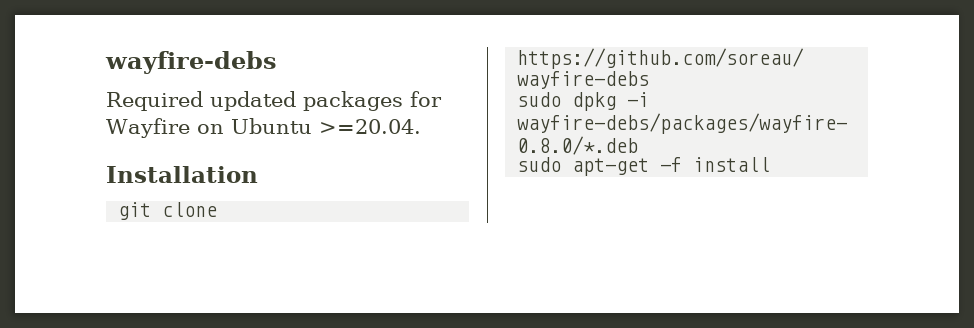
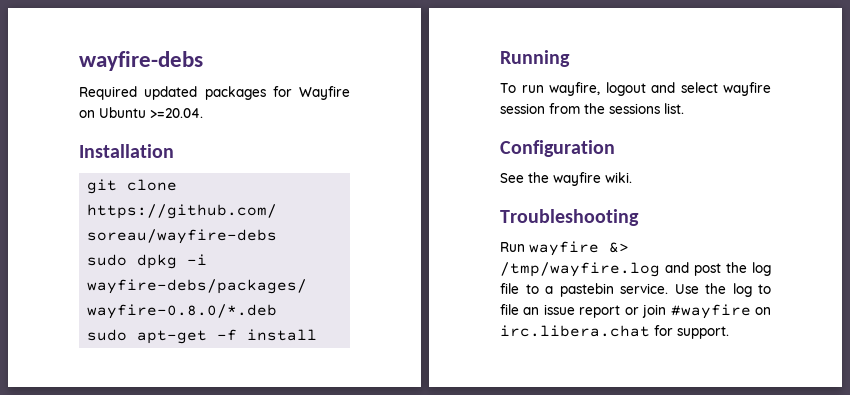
(771, 164) none -> [500,50,570,67] [500,82,771,96] [500,103,684,114] [500,140,615,157] [500,172,632,186] [500,209,639,226] [500,241,629,256] [500,262,771,277] [500,283,771,297] [500,304,771,319] [500,325,729,339] // Running // To run wayfire, logout and select wayfire session from the sessions list. // Configuration // See the wayfire wiki. // Troubleshooting // Run wayfire &> /tmp/wayfire.log and post the log file to a pastebin service. Use the log to file an issue report or join #wayfire on irc.libera.chat for support.

